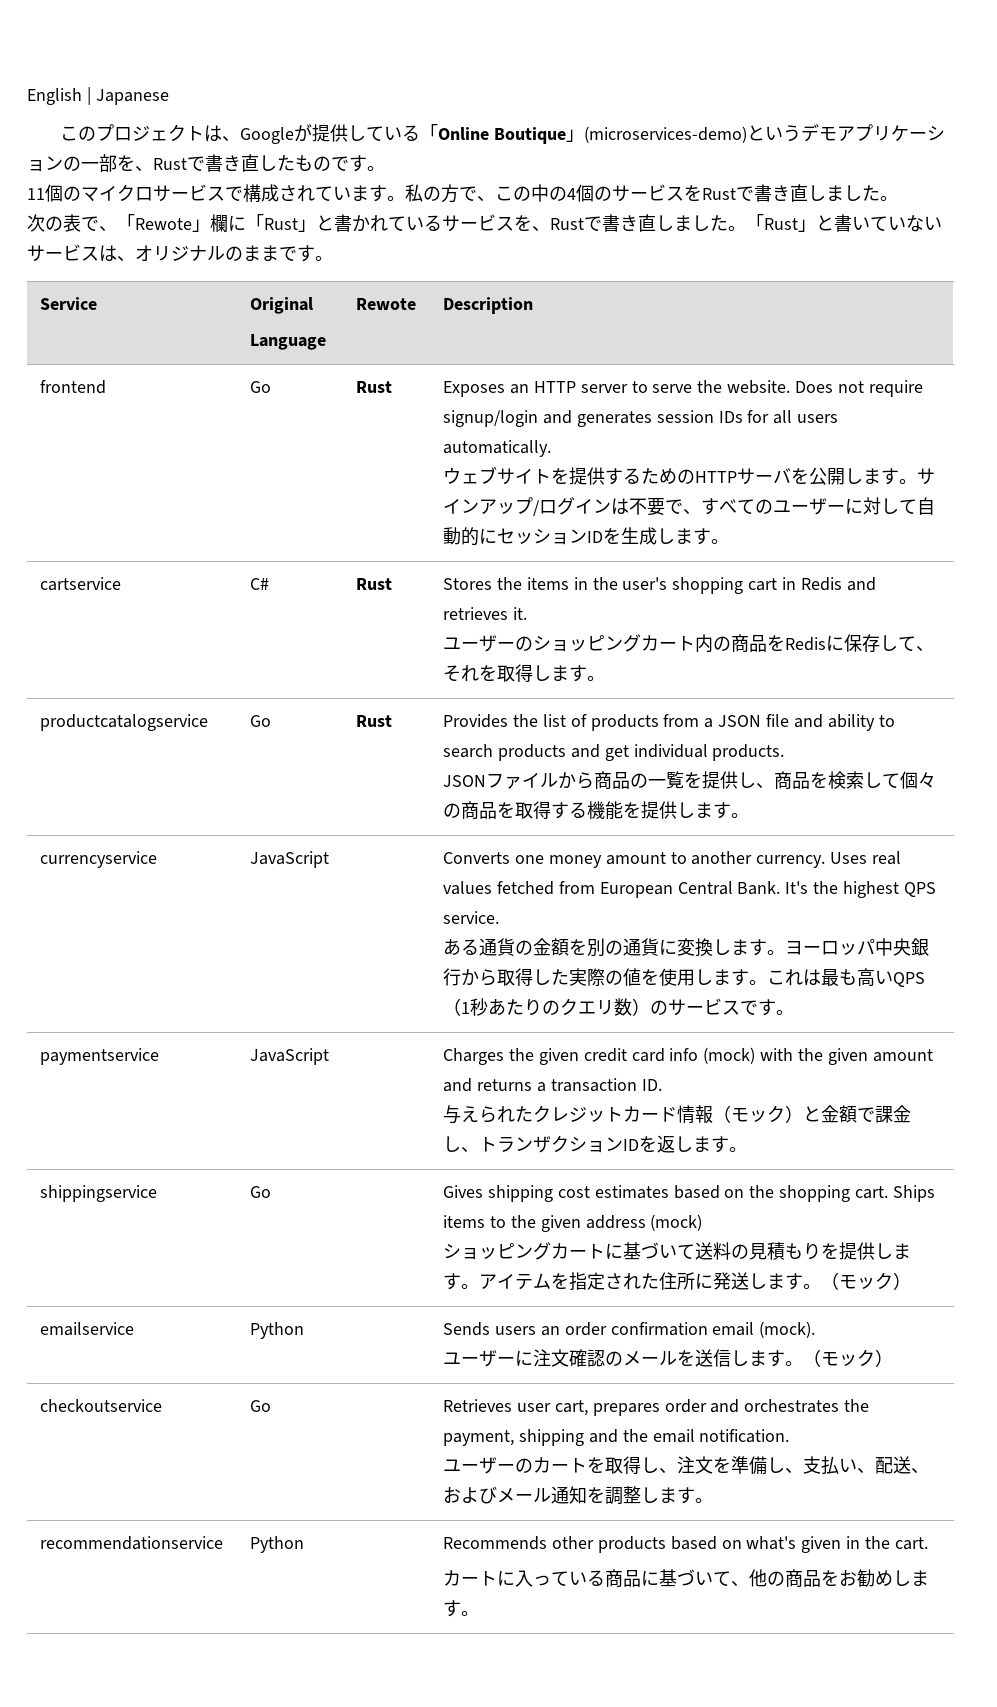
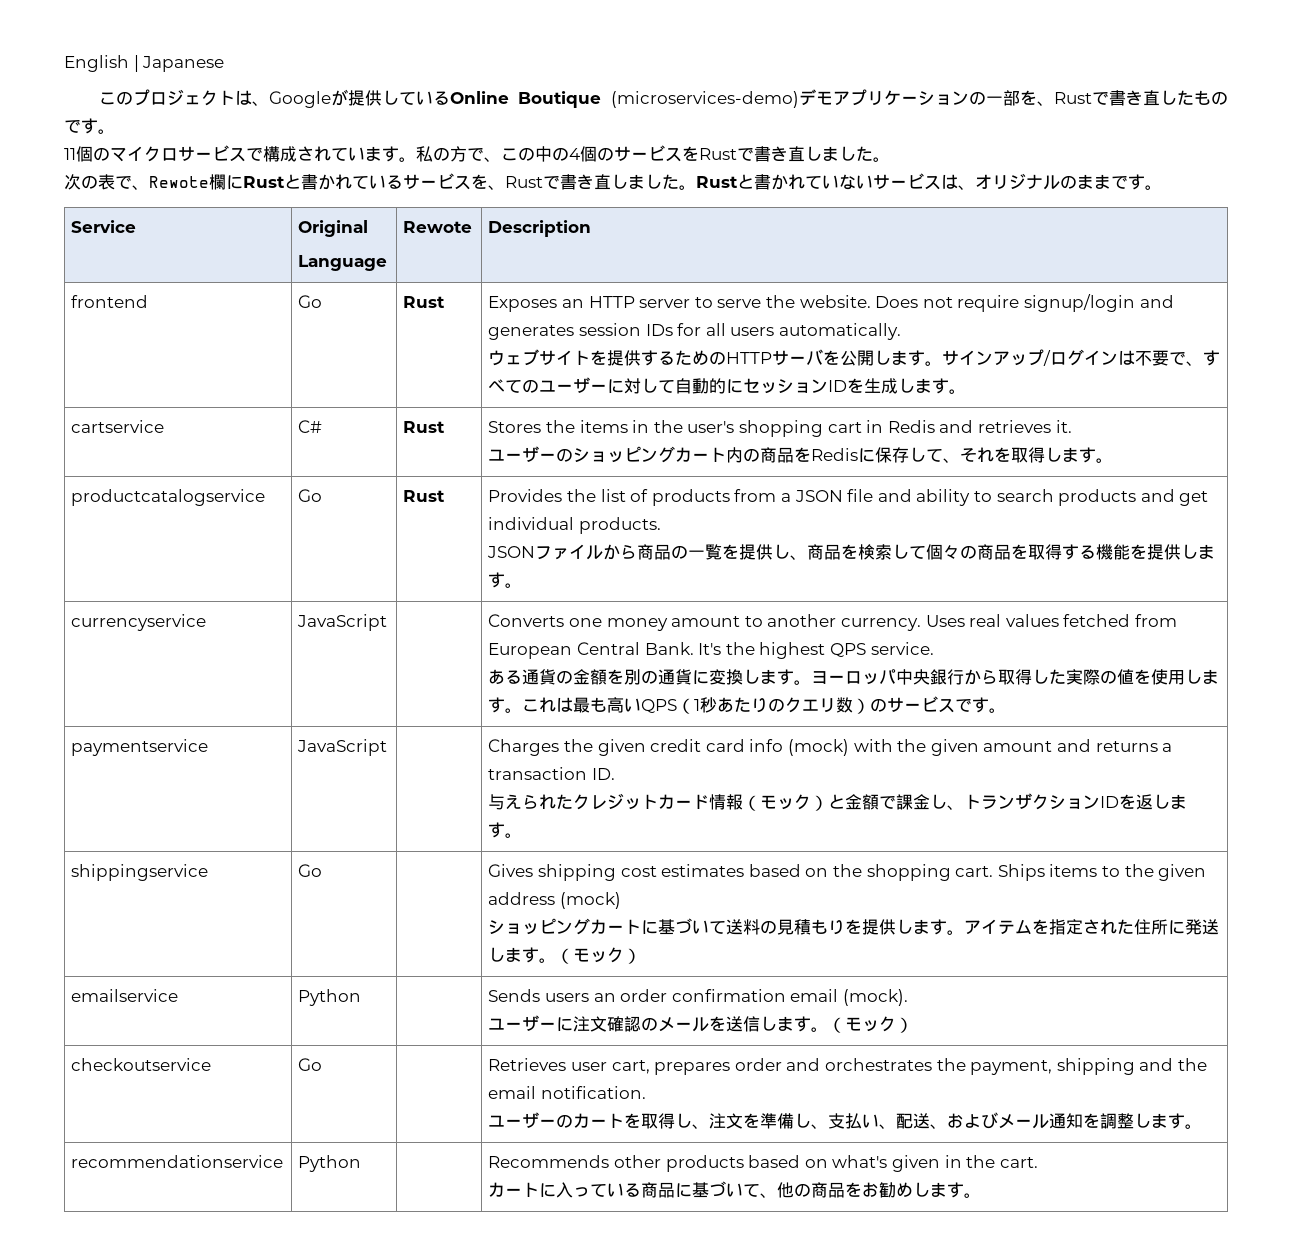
[420,124,439,140] 「 -> (450, 98) none
[565,125,801,143] 」(microservices-demo)という -> [610,91,799,108] (microservices-demo)
[117,214,316,232] 「Rewote」欄に「Rust」 -> [149,174,285,190] Rewote欄にRust
[746,214,870,232] 「Rust」と書い -> [696,174,805,190] Rustと書かれ

